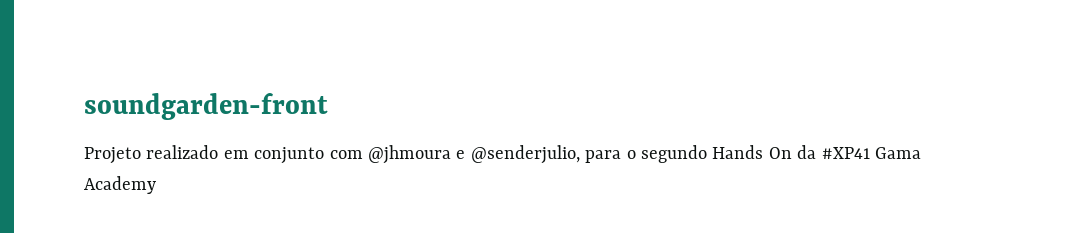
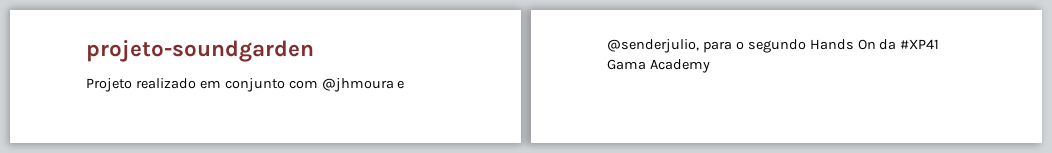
[84,93,328,120] soundgarden-front -> [86,40,314,62] projeto-soundgarden

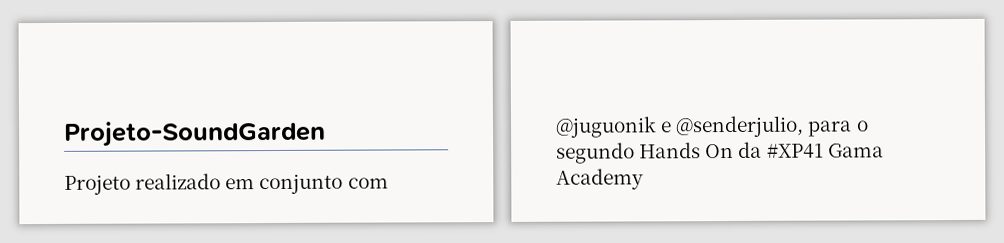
[86,40,314,62] projeto-soundgarden -> [63,120,326,147] Projeto-SoundGarden
[321,78,394,92] @jhmoura -> [555,116,657,138] @juguonik

